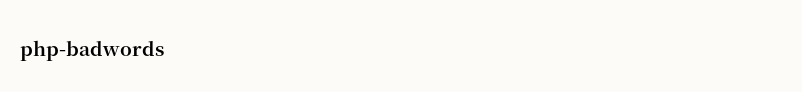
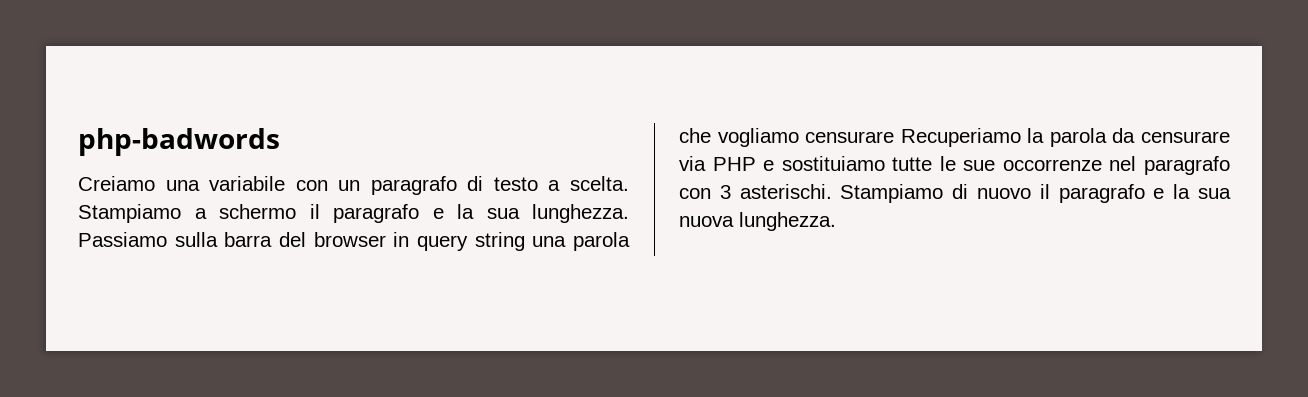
(164, 50) none -> [78,176,629,195] [78,204,629,223] [78,232,630,251] [679,128,1230,147] [679,156,1230,175] [679,184,1231,203] [679,212,836,231] // Creiamo una variabile con un paragrafo di testo a scelta. Stampiamo a schermo il paragrafo e la sua lunghezza. Passiamo sulla barra del browser in query string una parola che vogliamo censurare Recuperiamo la parola da censurare via PHP e sostituiamo tutte le sue occorrenze nel paragrafo con 3 asterischi. Stampiamo di nuovo il paragrafo e la sua nuova lunghezza.

